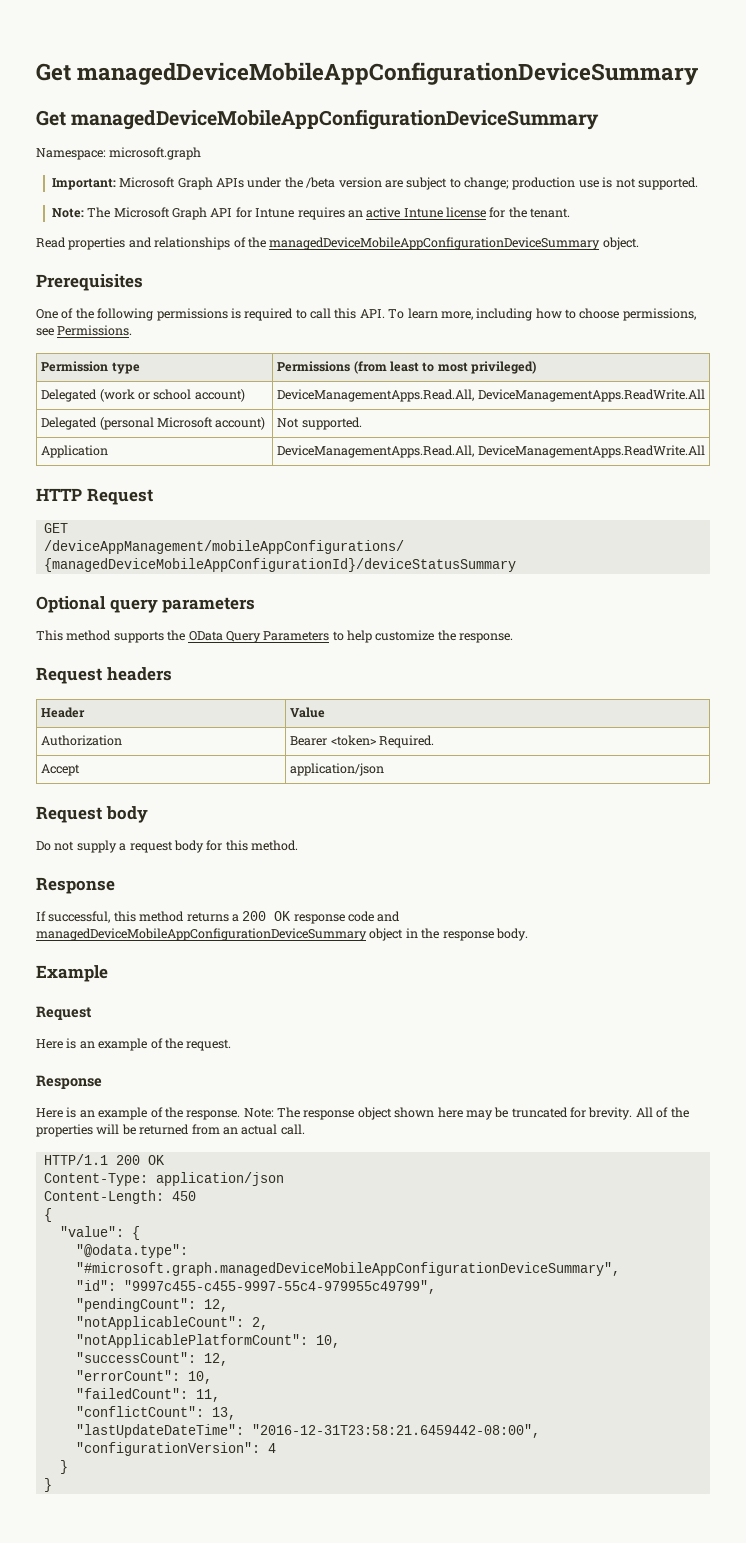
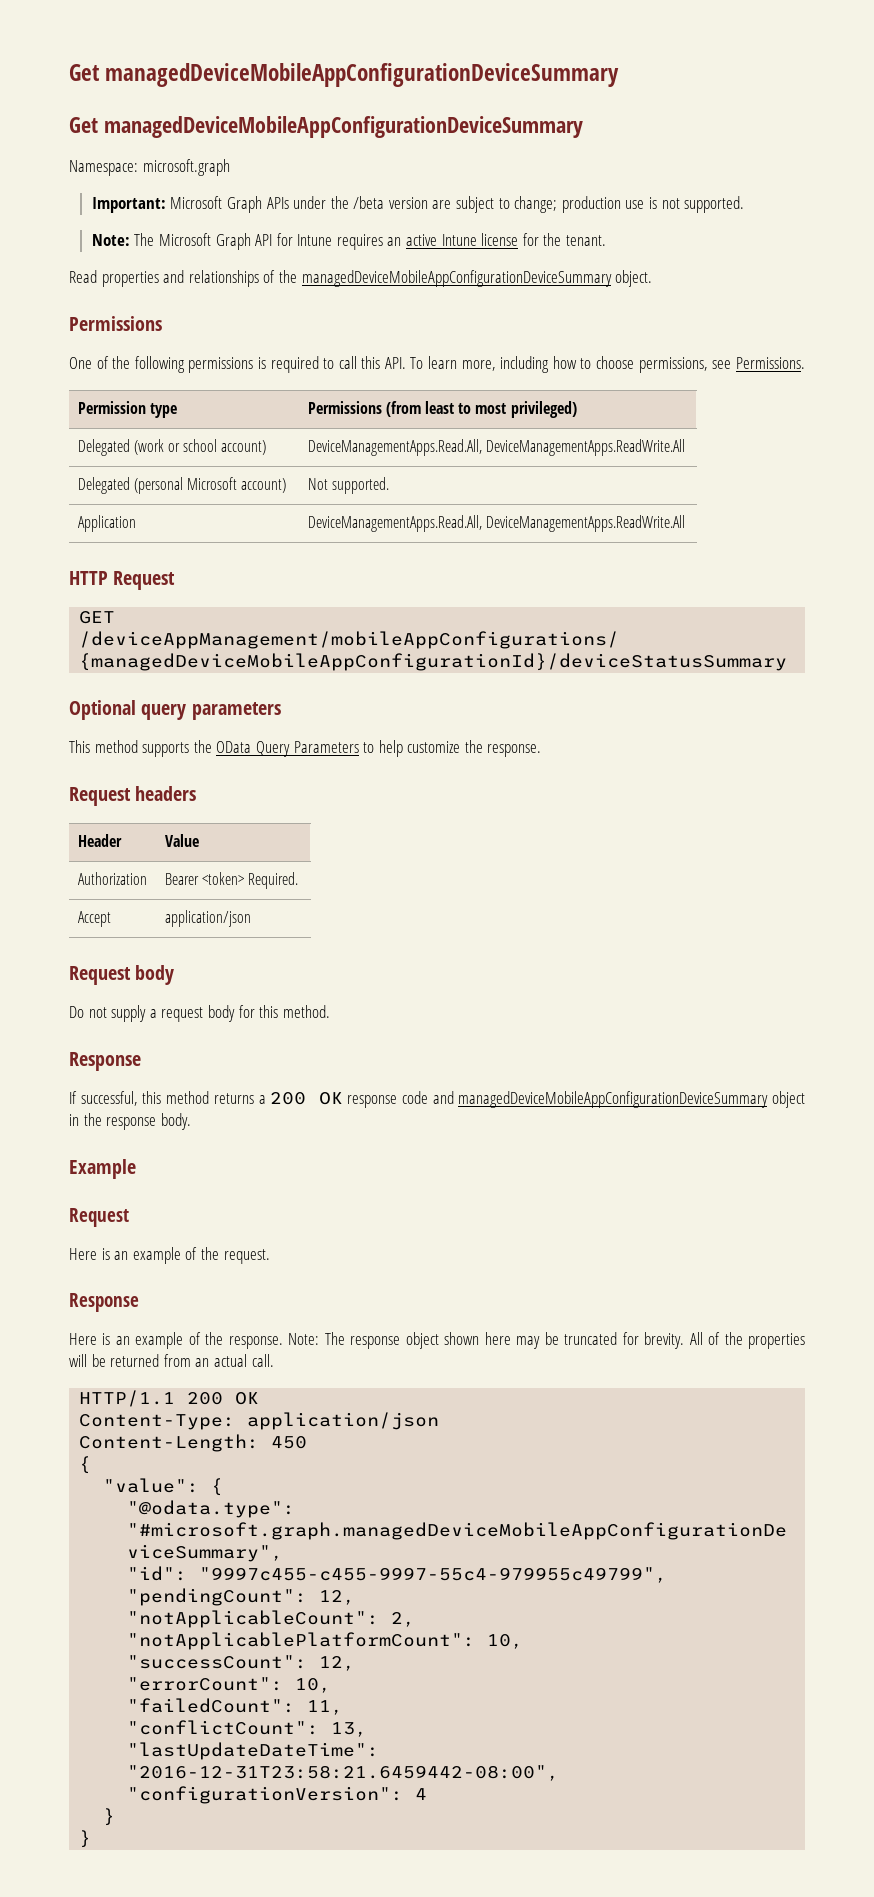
[36,274,143,291] Prerequisites -> [69,316,162,331] Permissions

